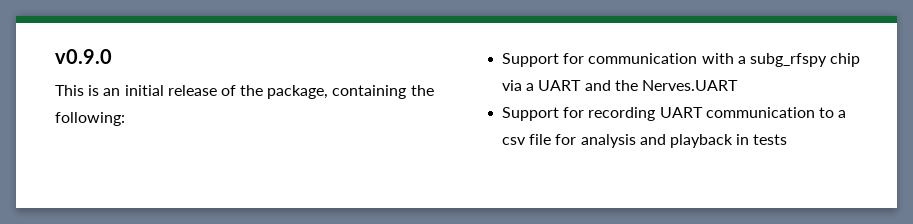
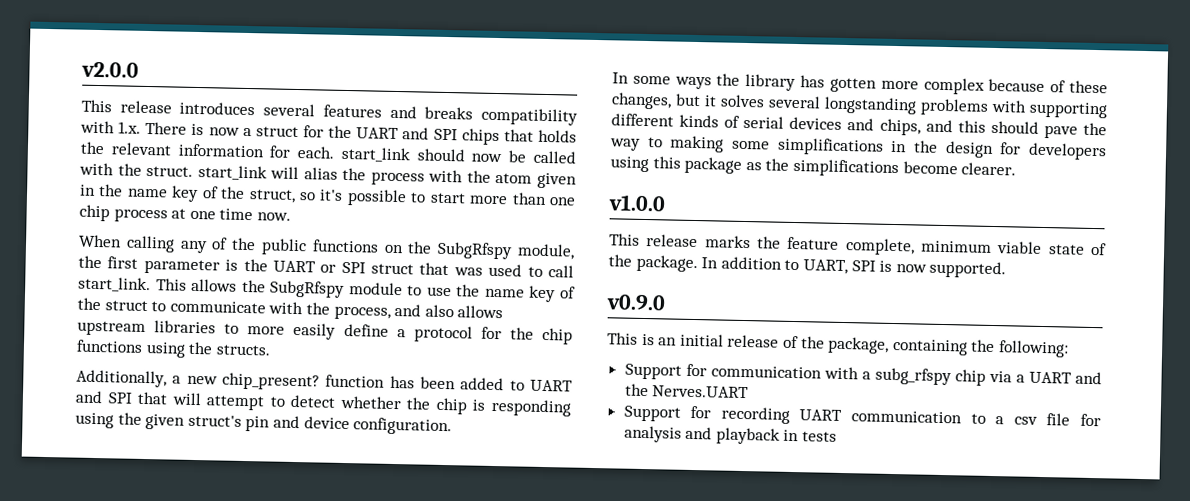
(55, 56) none -> [81,61,139,78] [81,99,578,126] [80,120,578,146] [80,141,576,164] [79,162,577,189] [79,184,576,207] [79,204,291,223] [78,234,575,260] [78,255,574,278] [78,276,576,303] [77,297,504,320] [77,320,574,345] [76,339,271,358] [76,369,573,392] [75,390,571,417] [75,412,453,436] [612,72,1108,95] [611,92,1108,119] [611,113,1107,139] [610,135,1107,161] [610,156,1017,178] [608,194,666,212] [609,233,1107,256] [608,254,1007,279] v2.0.0 // This release introduces several features and breaks compatibility with 1.x. There is now a struct for the UART and SPI chips that holds the relevant information for each. start_link should now be called with the struct. start_link will alias the process with the atom given in the name key of the struct, so it's possible to start more than one chip process at one time now. // When calling any of the public functions on the SubgRfspy module, the first parameter is the UART or SPI struct that was used to call start_link. This allows the SubgRfspy module to use the name key of the struct to communicate with the process, and also allows upstream libraries to more easily define a protocol for the chip functions using the structs. // Additionally, a new chip_present? function has been added to UART and SPI that will attempt to detect whether the chip is responding using the given struct's pin and device configuration. // In some ways the library has gotten more complex because of these changes, but it solves several longstanding problems with supporting different kinds of serial devices and chips, and this should pave the way to making some simplifications in the design for developers using this package as the simplifications become clearer. // v1.0.0 // This release marks the feature complete, minimum viable state of the package. In addition to UART, SPI is now supported. //

